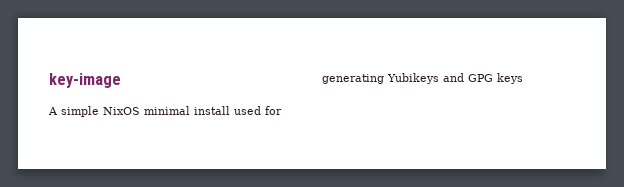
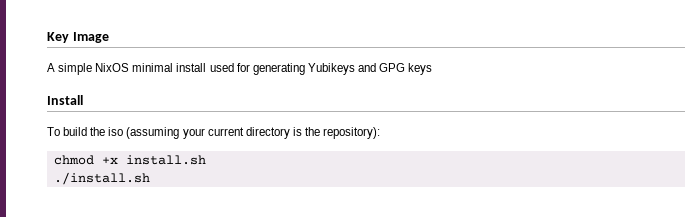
[49,73,121,88] key-image -> [47,32,109,43] Key Image
(523, 78) none -> [47,95,83,105] [47,127,381,139] [53,155,206,165] [53,172,150,185] // Install // To build the iso (assuming your current directory is the repository): // chmod +x install.sh // ./install.sh

